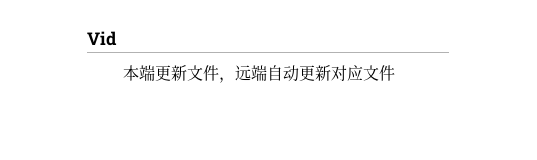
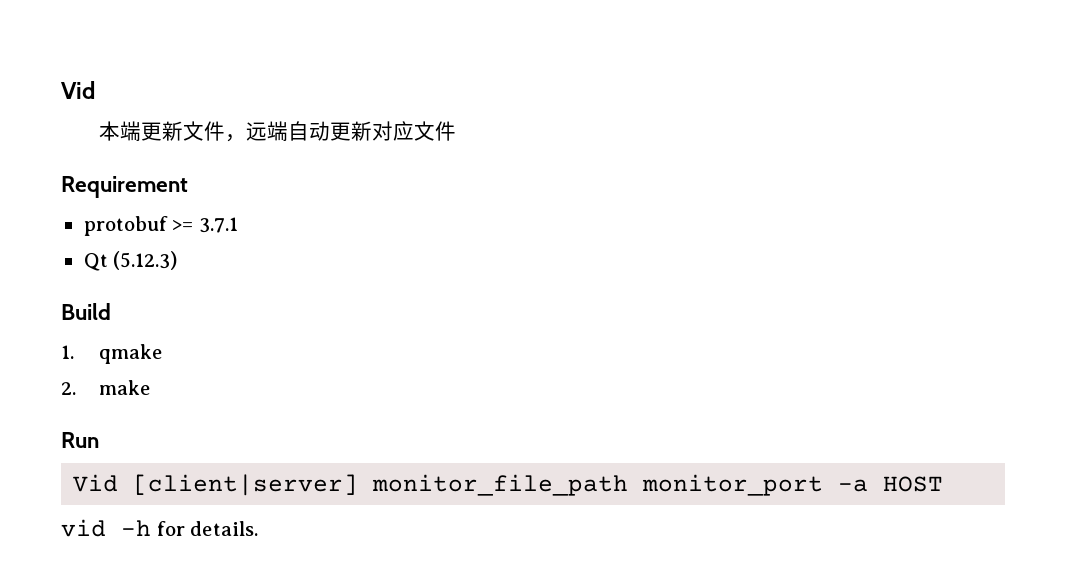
(395, 73) none -> [61,176,188,198] [83,216,238,236] [83,251,178,271] [61,303,111,320] [61,344,163,364] [61,380,151,395] [61,432,99,448] [73,474,944,496] [61,519,259,537] // Requirement // protobuf >= 3.7.1 // Qt (5.12.3) // Build // 1. qmake // 2. make // Run // Vid [client|server] monitor_file_path monitor_port -a HOST // vid -h for details.

